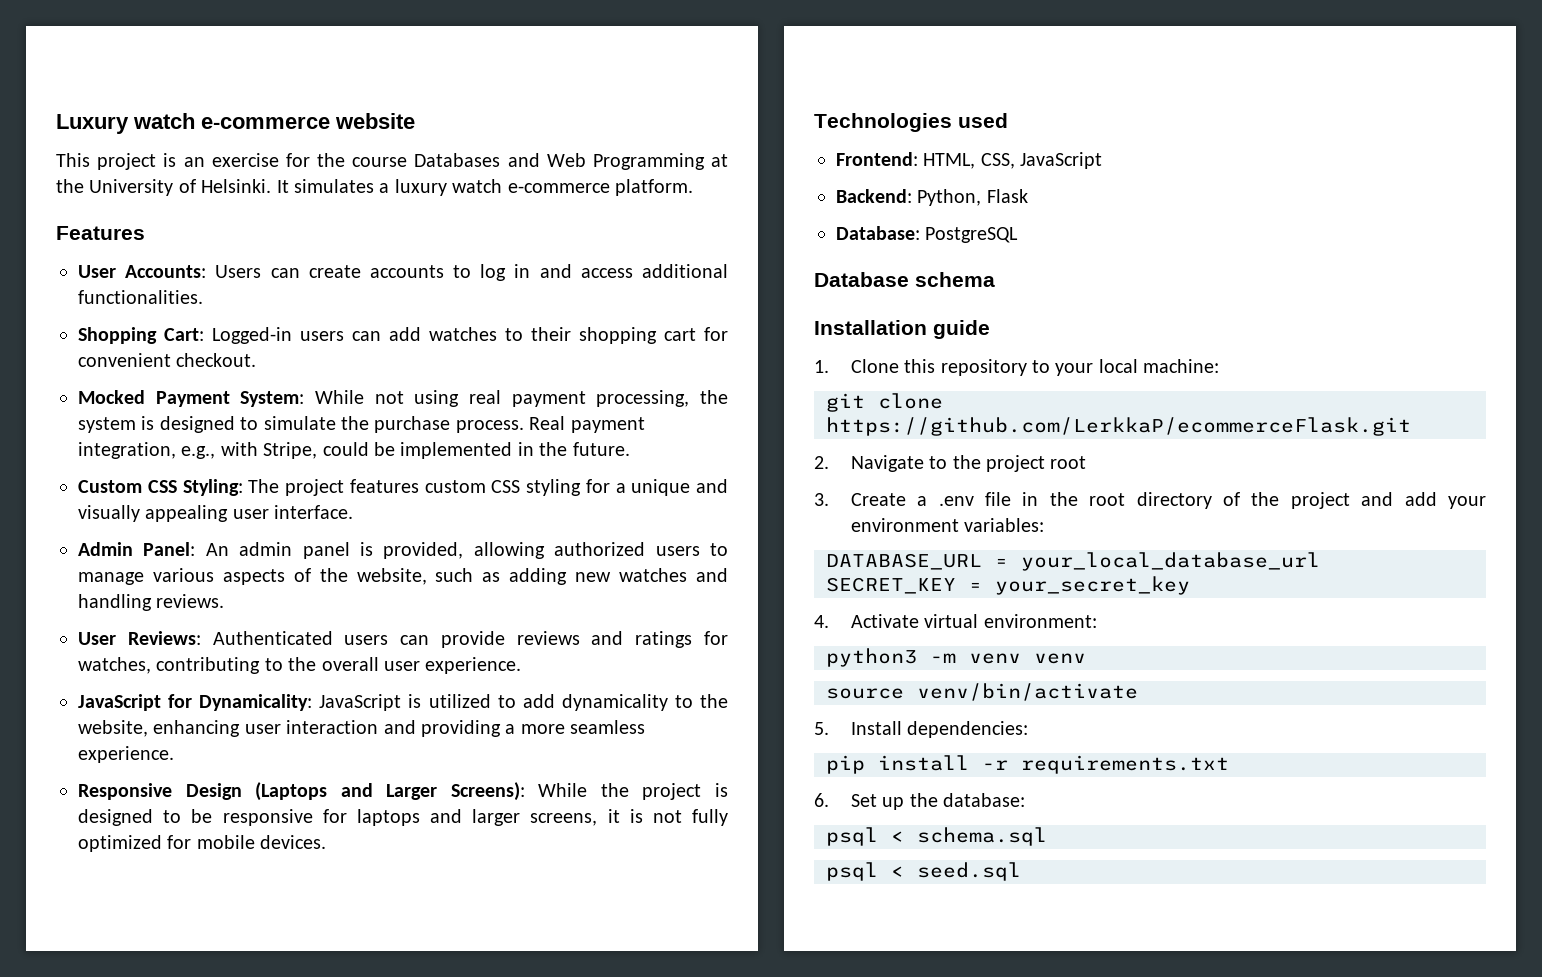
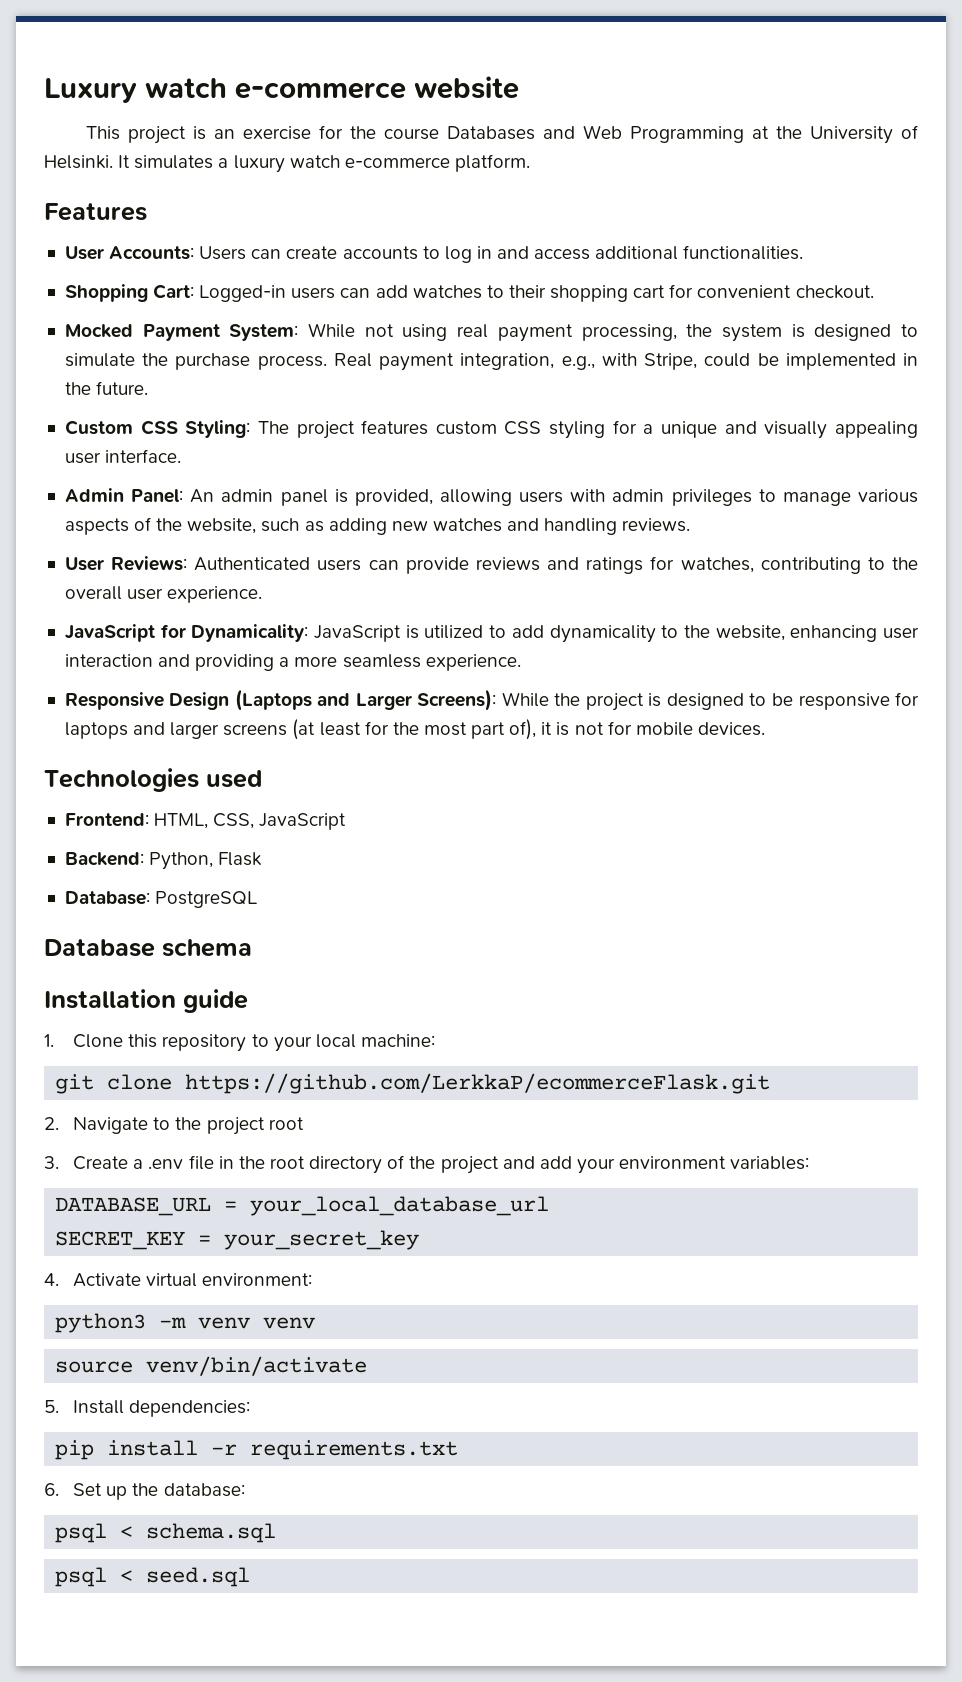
[554,542,700,556] authorized users -> [519,489,752,506] users with admin privileges
[530,813,598,826] screens, -> [223,719,537,740] screens (at least for the most part of),
[692,809,728,826] [78,835,162,852] fully optimized -> (604, 728) none

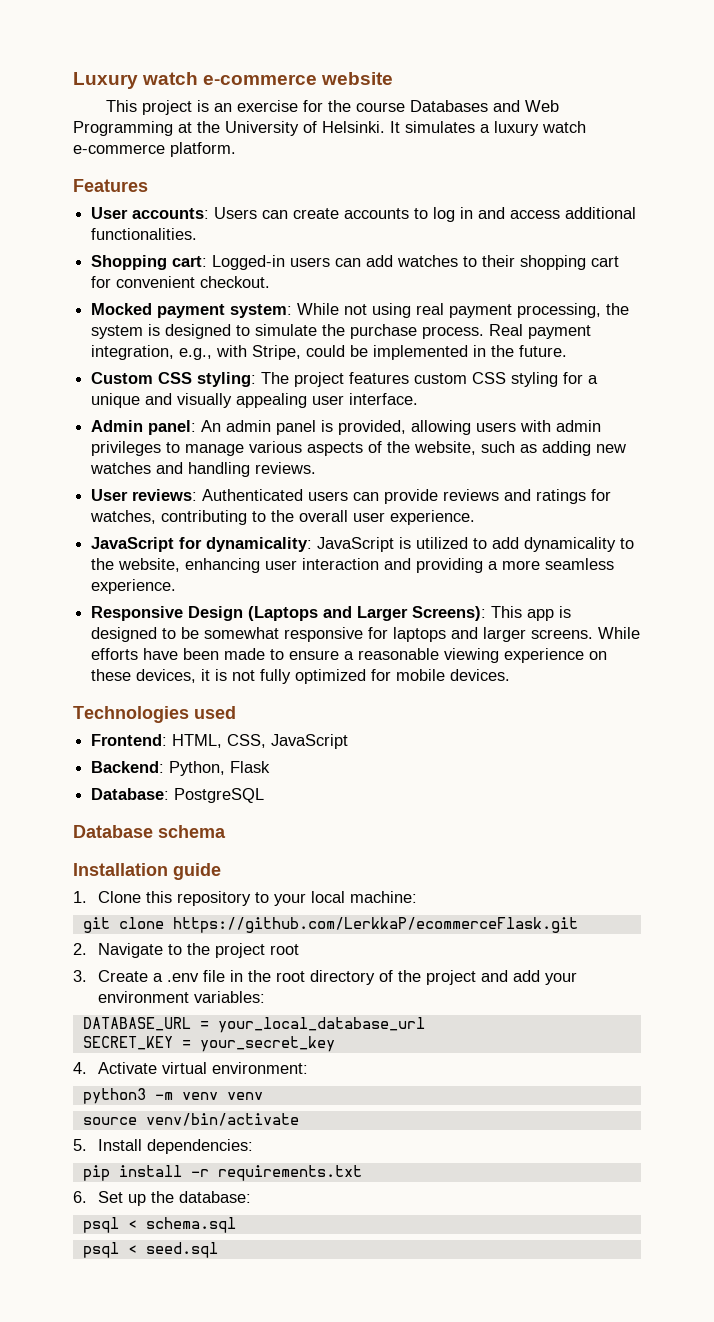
[109,246,195,260] Accounts: -> [132,208,210,219] accounts:
[153,284,195,299] Cart: -> [172,256,208,267] cart:
[142,324,299,341] Payment System: -> [157,304,293,318] payment system:
[185,420,251,438] Styling: -> [197,372,257,387] styling:
[131,489,184,503] Panel: -> [148,420,197,435] panel:
[111,556,188,571] Reviews: -> [132,489,198,501] reviews:
[191,624,309,642] Dynamicality: -> [206,537,313,552] dynamicality:
[501,692,644,711] While the project -> [491,606,555,621] This app
(793, 699) none -> [204,627,280,639] somewhat
[223,719,537,740] screens (at least for the most part of), -> [531,627,641,639] [91,648,608,663] [91,669,197,683] screens. While efforts have been made to ensure a reasonable viewing experience on these devices,
(604, 728) none -> [260,669,367,684] fully optimized

